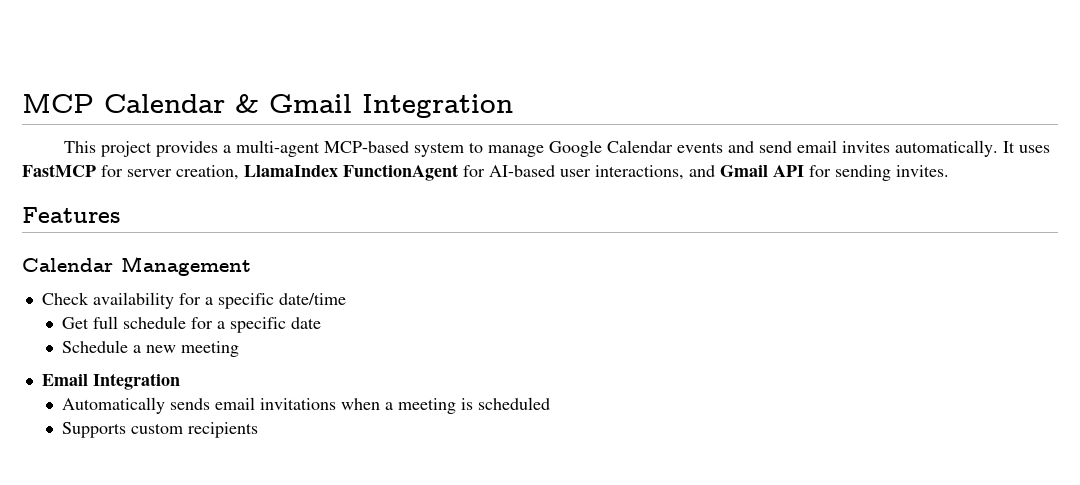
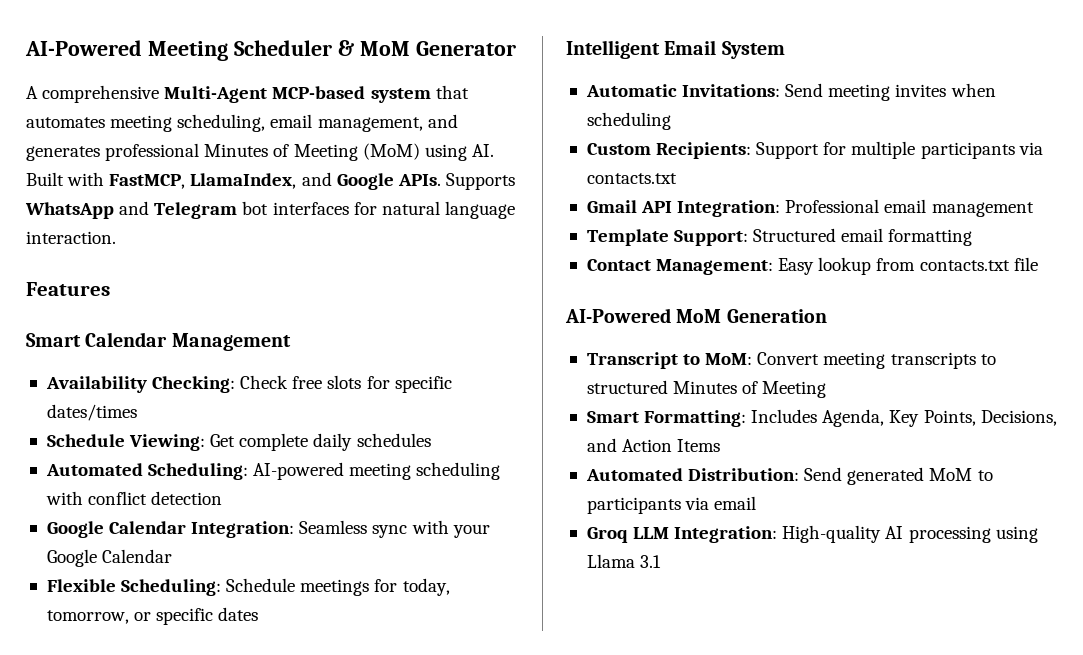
[22,94,513,118] [63,140,1050,157] [22,164,949,181] MCP Calendar & Gmail Integration // This project provides a multi-agent MCP-based system to manage Google Calendar events and send email invites automatically. It uses FastMCP for server creation, LlamaIndex FunctionAgent for AI-based user interactions, and Gmail API for sending invites. -> [25,40,516,61] [26,85,469,103] [26,114,458,132] [26,143,494,161] [26,172,515,190] [25,201,515,219] [26,231,116,244] AI-Powered Meeting Scheduler & MoM Generator // A comprehensive Multi-Agent MCP-based system that automates meeting scheduling, email management, and generates professional Minutes of Meeting (MoM) using AI. Built with FastMCP, LlamaIndex, and Google APIs. Supports WhatsApp and Telegram bot interfaces for natural language interaction.
(120, 215) none -> [26,333,81,347] Smart
[41,292,346,309] [62,316,322,333] [62,340,240,357] [41,373,180,390] [62,397,551,414] [62,422,259,438] Check availability for a specific date/time // Get full schedule for a specific date // Schedule a new meeting // Email Integration // Automatically sends email invitations when a meeting is scheduled // Supports custom recipients -> [45,375,452,393] [46,404,137,421] [46,433,431,451] [45,462,501,480] [45,491,223,505] [46,520,490,538] [46,549,173,567] [46,578,450,596] [46,607,259,625] [566,40,785,59] [585,83,996,101] [586,112,671,130] [586,141,1043,159] [586,173,677,184] [586,199,1034,217] [586,228,973,246] [586,257,1038,275] [565,308,827,323] [586,352,996,369] [586,380,827,398] [586,409,1057,427] [586,438,721,452] [585,467,993,485] [586,496,757,514] [586,525,1038,543] [586,554,662,568] Availability Checking: Check free slots for specific dates/times // Schedule Viewing: Get complete daily schedules // Automated Scheduling: AI-powered meeting scheduling with conflict detection // Google Calendar Integration: Seamless sync with your Google Calendar // Flexible Scheduling: Schedule meetings for today, tomorrow, or specific dates // Intelligent Email System // Automatic Invitations: Send meeting invites when scheduling // Custom Recipients: Support for multiple participants via contacts.txt // Gmail API Integration: Professional email management // Template Support: Structured email formatting // Contact Management: Easy lookup from contacts.txt file // AI-Powered MoM Generation // Transcript to MoM: Convert meeting transcripts to structured Minutes of Meeting // Smart Formatting: Includes Agenda, Key Points, Decisions, and Action Items // Automated Distribution: Send generated MoM to participants via email // Groq LLM Integration: High-quality AI processing using Llama 3.1

